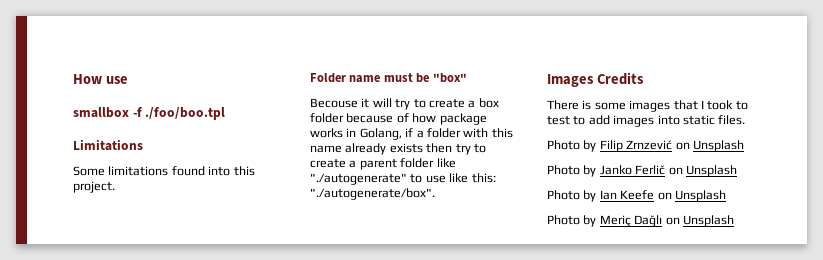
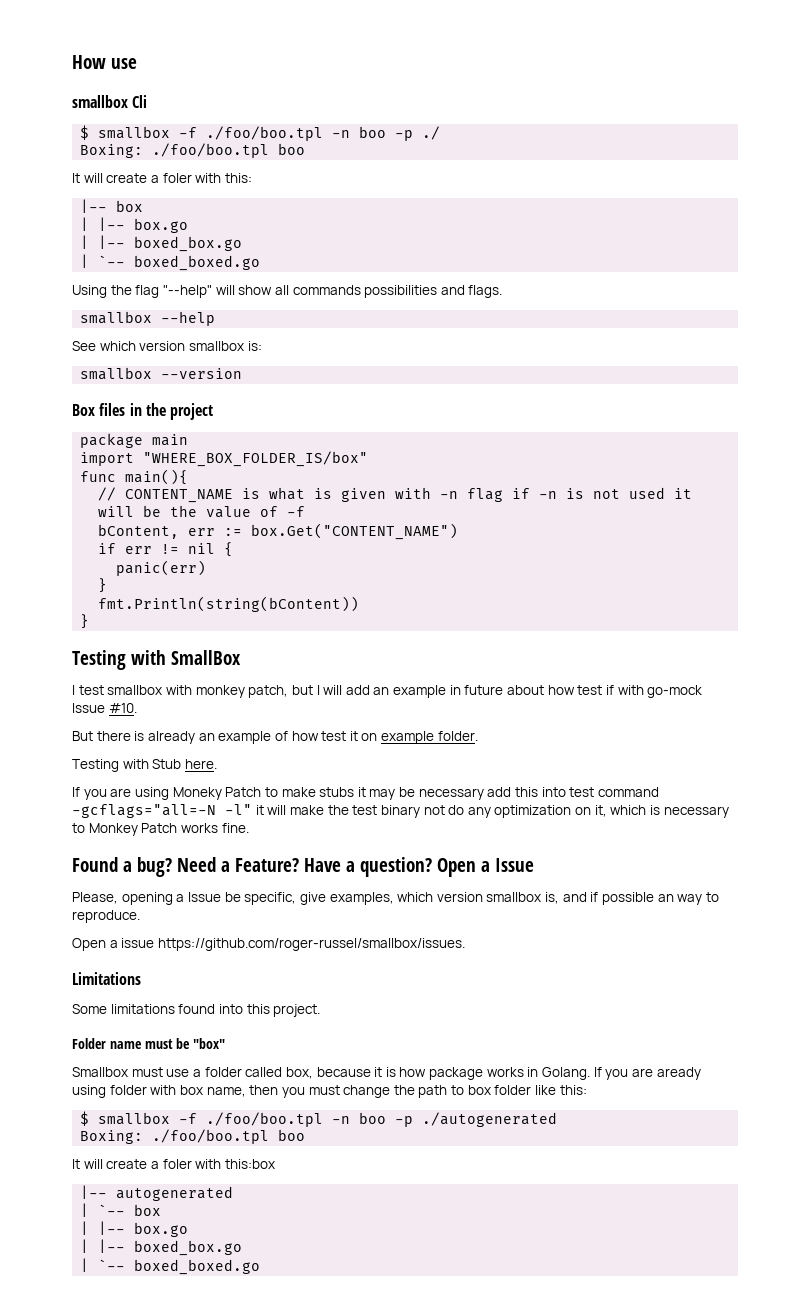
[132,107,226,120] -f ./foo/boo.tpl -> [132,95,148,108] [80,125,441,141] [80,143,306,158] [72,173,252,183] [80,199,144,213] [80,217,189,233] [80,235,243,252] [80,254,261,271] [72,285,503,298] [80,311,216,326] [72,341,262,351] [80,367,243,380] [72,403,214,420] [80,433,189,448] [80,451,369,467] [80,469,189,485] [98,487,693,503] [98,505,306,518] [98,523,459,540] [98,542,234,557] [116,560,207,576] [98,578,108,593] [98,596,360,612] [80,614,90,629] [72,650,241,670] [72,685,703,698] [72,703,137,713] [72,731,478,744] [72,759,217,772] [72,787,659,800] [72,804,729,818] [72,823,249,836] [72,857,534,877] [72,892,719,905] [72,910,140,923] [72,938,465,951] Cli // $ smallbox -f ./foo/boo.tpl -n boo -p ./ // Boxing: ./foo/boo.tpl boo // It will create a foler with this: // |-- box // | |-- box.go // | |-- boxed_box.go // | `-- boxed_boxed.go // Using the flag "--help" will show all commands possibilities and flags. // smallbox --help // See which version smallbox is: // smallbox --version // Box files in the project // package main // import "WHERE_BOX_FOLDER_IS/box" // func main(){ // // CONTENT_NAME is what is given with -n flag if -n is not used it will be the value of -f // bContent, err := box.Get("CONTENT_NAME") // if err != nil { // panic(err) // } // fmt.Println(string(bContent)) // } // Testing with SmallBox // I test smallbox with monkey patch, but I will add an example in future about how test if with go-mock Issue #10. // But there is already an example of how test it on example folder. // Testing with Stub here. // If you are using Moneky Patch to make stubs it may be necessary add this into test command -gcflags="all=-N -l" it will make the test binary not do any optimization on it, which is necessary to Monkey Patch works fine. // Found a bug? Need a Feature? Have a question? Open a Issue // Please, opening a Issue be specific, give examples, which version smallbox is, and if possible an way to reproduce. // Open a issue https://github.com/roger-russel/smallbox/issues.
[310,98,499,110] [310,113,487,125] [310,128,513,140] [310,143,486,155] [310,158,456,170] [310,173,496,185] [310,188,435,200] [547,72,644,87] [547,100,748,112] [547,115,746,127] [547,140,744,152] [547,165,737,177] [547,190,726,202] [547,215,734,227] Becouse it will try to create a box folder because of how package works in Golang, if a folder with this name already exists then try to create a parent folder like "./autogenerate" to use like this: "./autogenerate/box". // Images Credits // There is some images that I took to test to add images into static files. // Photo by Filip Zrnzević on Unsplash // Photo by Janko Ferlič on Unsplash // Photo by Ian Keefe on Unsplash // Photo by Meriç Dağlı on Unsplash -> [72,1067,701,1080] [72,1085,587,1098] [80,1111,558,1127] [80,1129,306,1144] [72,1159,275,1169] [80,1185,234,1201] [80,1203,162,1217] [80,1221,189,1237] [80,1239,243,1256] [80,1258,261,1275] Smallbox must use a folder called box, because it is how package works in Golang. If you are aready using folder with box name, then you must change the path to box folder like this: // $ smallbox -f ./foo/boo.tpl -n boo -p ./autogenerated // Boxing: ./foo/boo.tpl boo // It will create a foler with this:box // |-- autogenerated // | `-- box // | |-- box.go // | |-- boxed_box.go // | `-- boxed_boxed.go

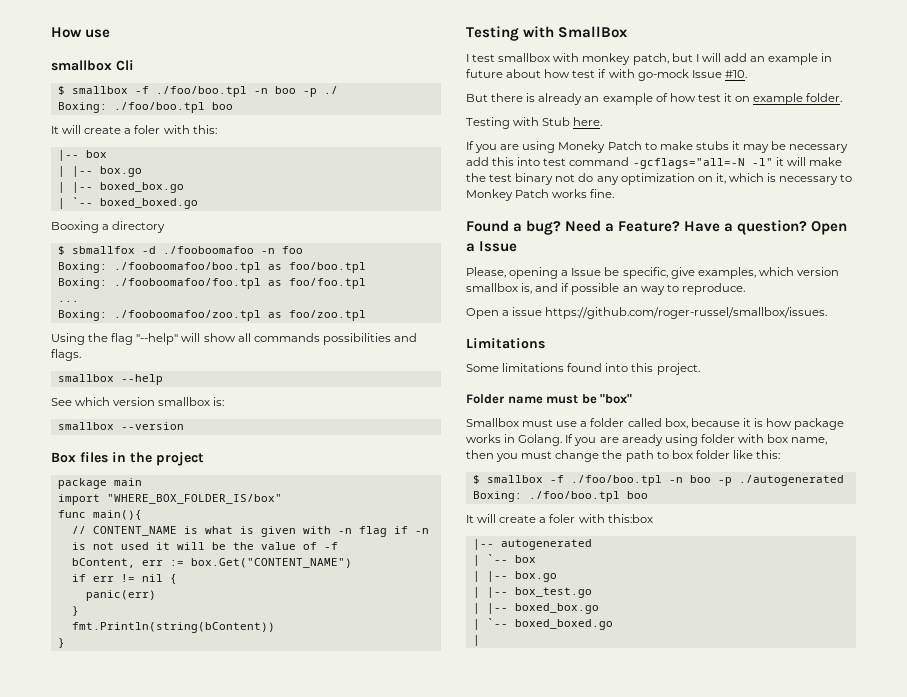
(261, 263) none -> [51,221,166,233] [57,246,303,255] [57,262,366,273] [57,278,366,289] [57,300,79,302] [57,310,366,321] // Booxing a directory // $ sbmallfox -d ./fooboomafoo -n foo // Boxing: ./fooboomafoo/boo.tpl as foo/boo.tpl // Boxing: ./fooboomafoo/foo.tpl as foo/foo.tpl // ... // Boxing: ./fooboomafoo/zoo.tpl as foo/zoo.tpl
[80,1239,243,1256] [80,1258,261,1275] // | |-- boxed_box.go // | `-- boxed_boxed.go -> [472,587,592,598] [472,603,599,614] [472,618,613,630] [472,635,480,646] // | |-- box_test.go // | |-- boxed_box.go // | `-- boxed_boxed.go // |

